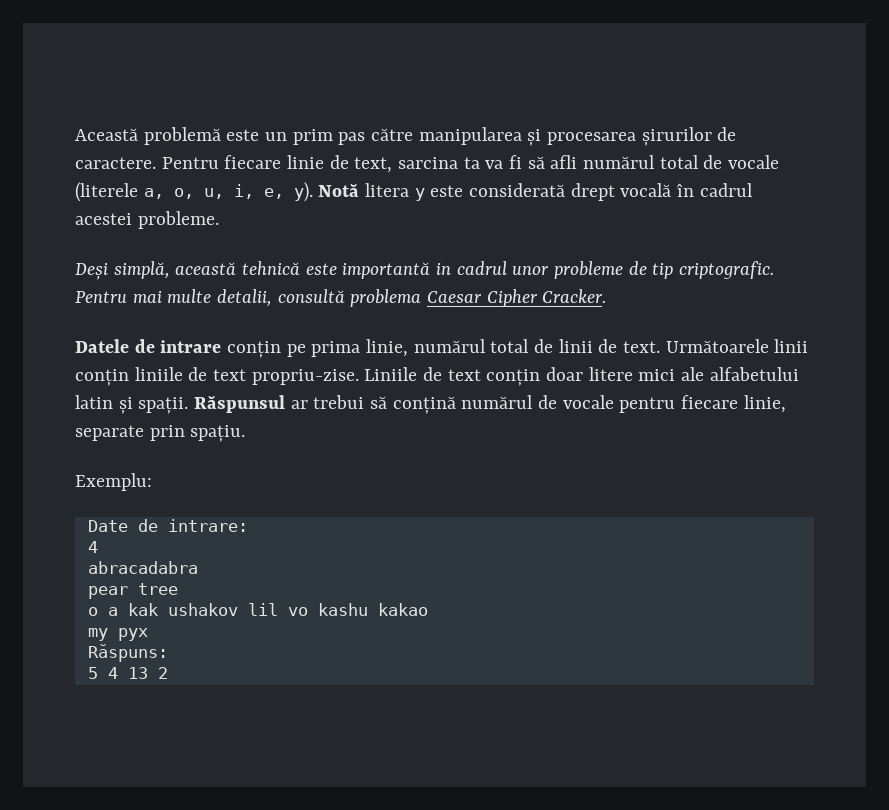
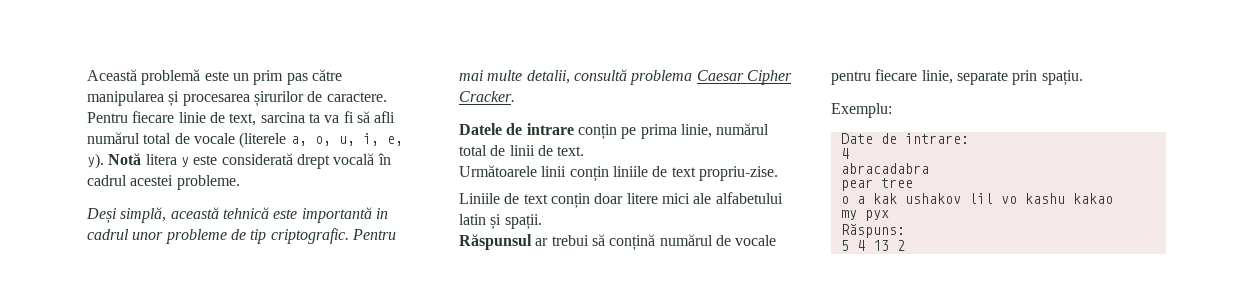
(661, 347) none -> (585, 151) //
(359, 377) none -> (778, 173) //
(189, 405) none -> (542, 222) //

